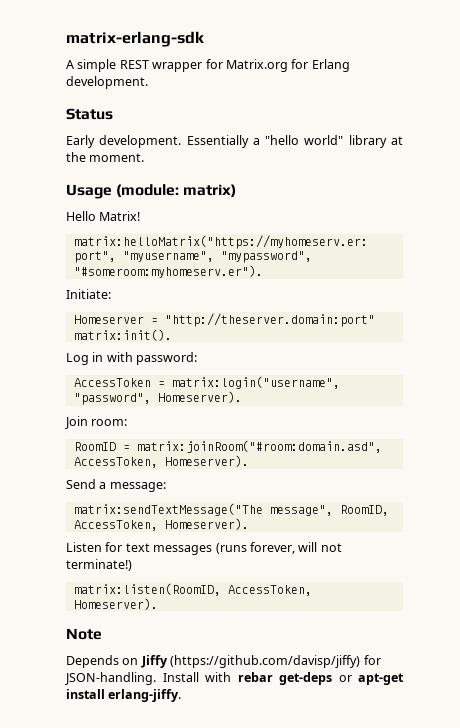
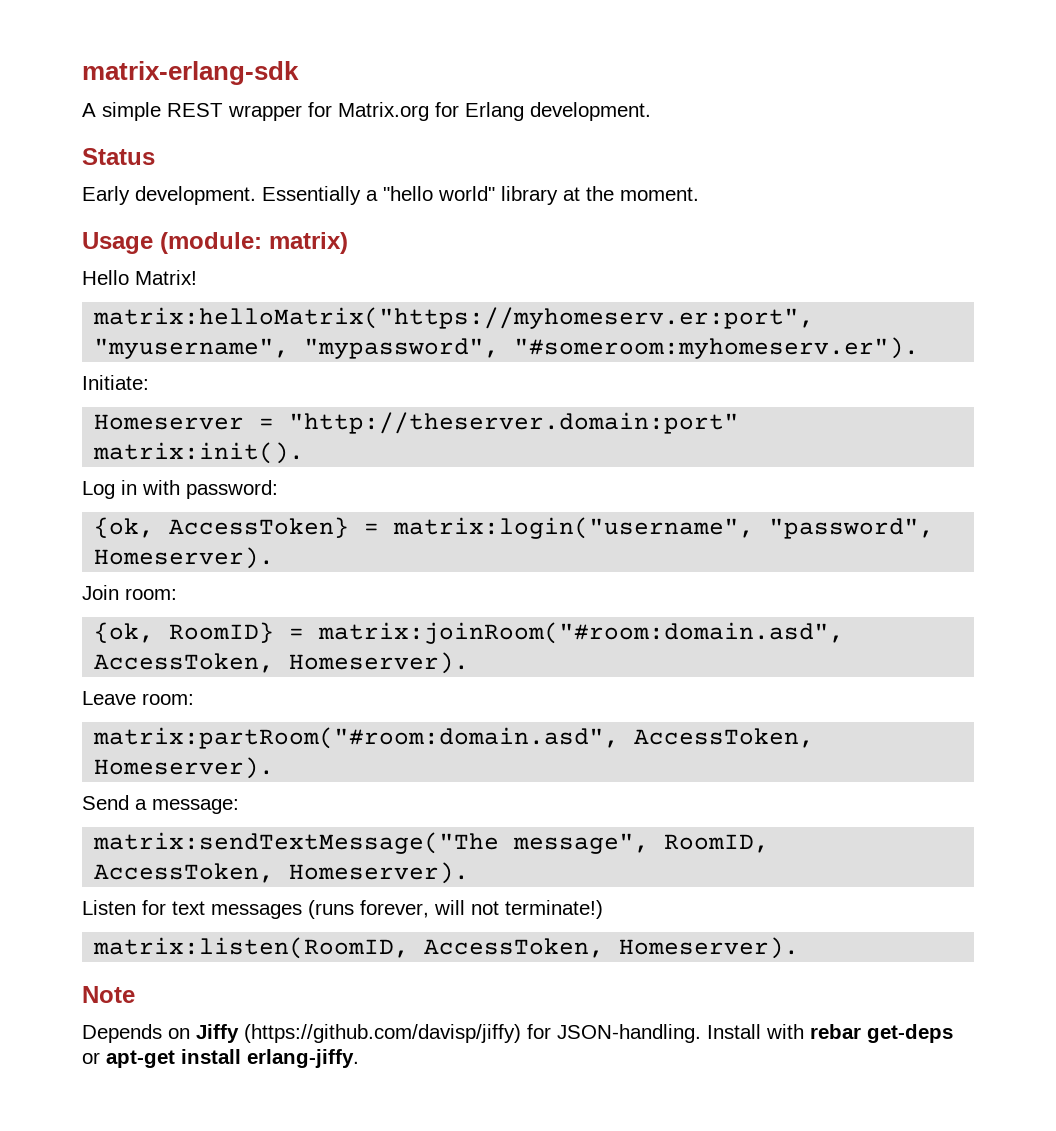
[73,378,151,387] AccessToken -> [94,517,350,538] {ok, AccessToken}
[73,442,116,451] RoomID -> [94,622,275,643] {ok, RoomID}
(249, 461) none -> [82,691,194,705] [93,727,815,749] [94,757,275,779] // Leave room: // matrix:partRoom("#room:domain.asd", AccessToken, Homeserver).

